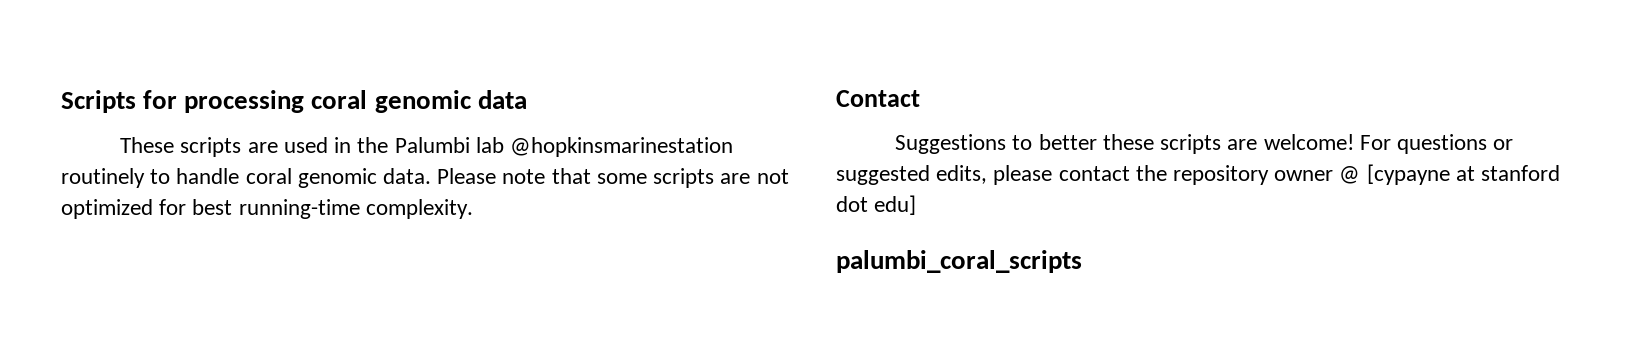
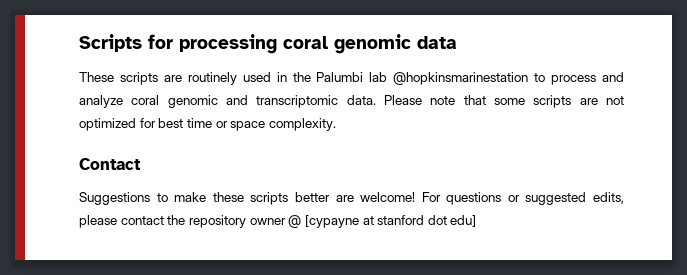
(278, 147) none -> [187,72,237,85] routinely
[61,168,377,188] routinely to handle coral genomic -> [534,72,624,85] [79,95,339,108] to process and analyze coral genomic and transcriptomic
[238,199,360,219] running-time -> [186,118,266,131] time or space
[1038,134,1097,150] better -> [174,192,207,202] make
(1222, 144) none -> [294,192,330,202] better
[836,250,1082,273] // palumbi_coral_scripts -> (477, 221) none

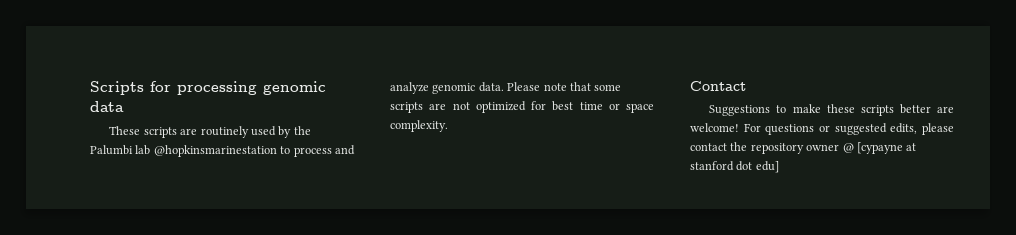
[283,36,328,49] coral -> (257, 88) none
[276,72,287,82] in -> [278,126,292,138] by
[131,95,339,108] coral genomic and transcriptomic -> [432,83,476,94] genomic

